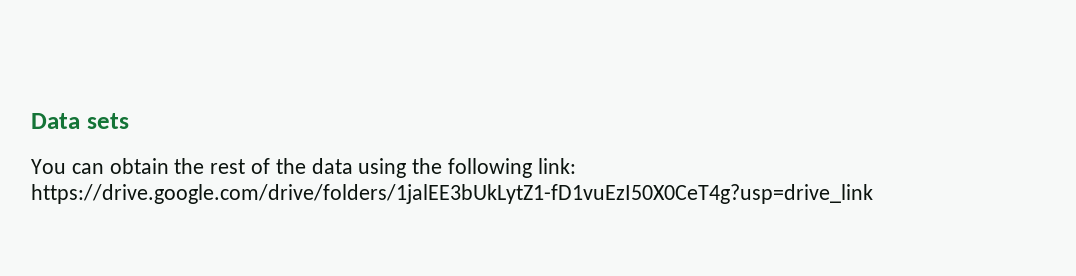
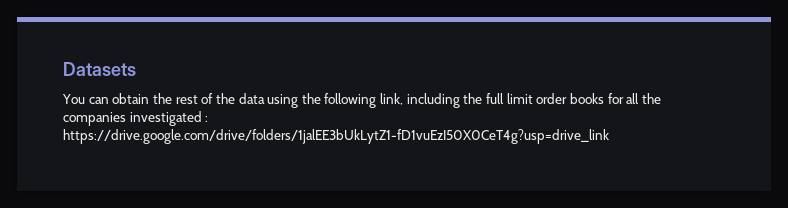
[31,113,129,129] Data sets -> [63,62,136,76] Datasets
[537,158,576,174] link: -> [380,93,661,108] [63,111,209,126] link, including the full limit order books for all the companies investigated :

